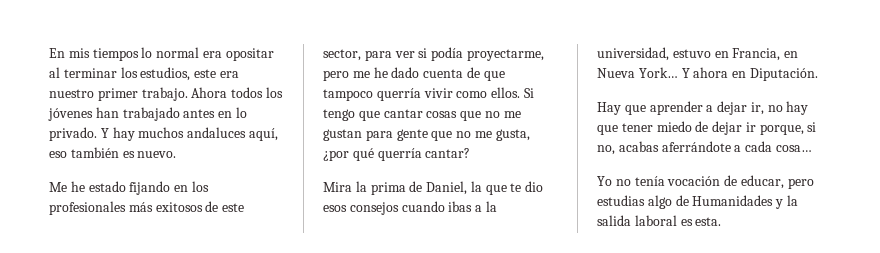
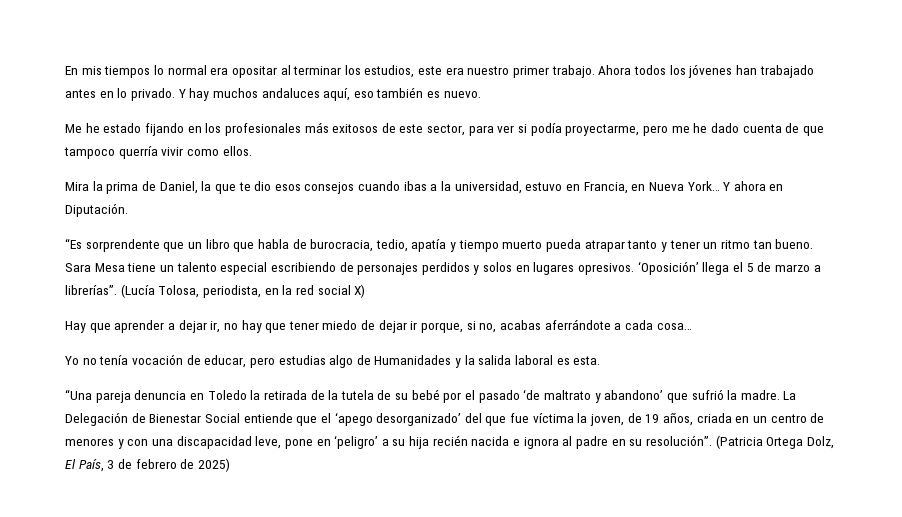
[523,88,534,98] [323,109,521,121] [323,129,530,141] [323,148,471,161] Si tengo que cantar cosas que no me gustan para gente que no me gusta, ¿por qué querría cantar? -> (252, 151) none
(818, 74) none -> [65,238,814,252] [65,261,821,275] [65,284,366,298] // “Es sorprendente que un libro que habla de burocracia, tedio, apatía y tiempo muerto pueda atrapar tanto y tener un ritmo tan bueno. Sara Mesa tiene un talento especial escribiendo de personajes perdidos y solos en lugares opresivos. ‘Oposición’ llega el 5 de marzo a librerías”. (Lucía Tolosa, periodista, en la red social X)
(722, 221) none -> [65,389,797,403] [65,412,825,426] [65,435,834,449] [65,458,230,472] // “Una pareja denuncia en Toledo la retirada de la tutela de su bebé por el pasado ‘de maltrato y abandono’ que sufrió la madre. La Delegación de Bienestar Social entiende que el ‘apego desorganizado’ del que fue víctima la joven, de 19 años, criada en un centro de menores y con una discapacidad leve, pone en ‘peligro’ a su hija recién nacida e ignora al padre en su resolución”. (Patricia Ortega Dolz, El País, 3 de febrero de 2025)

